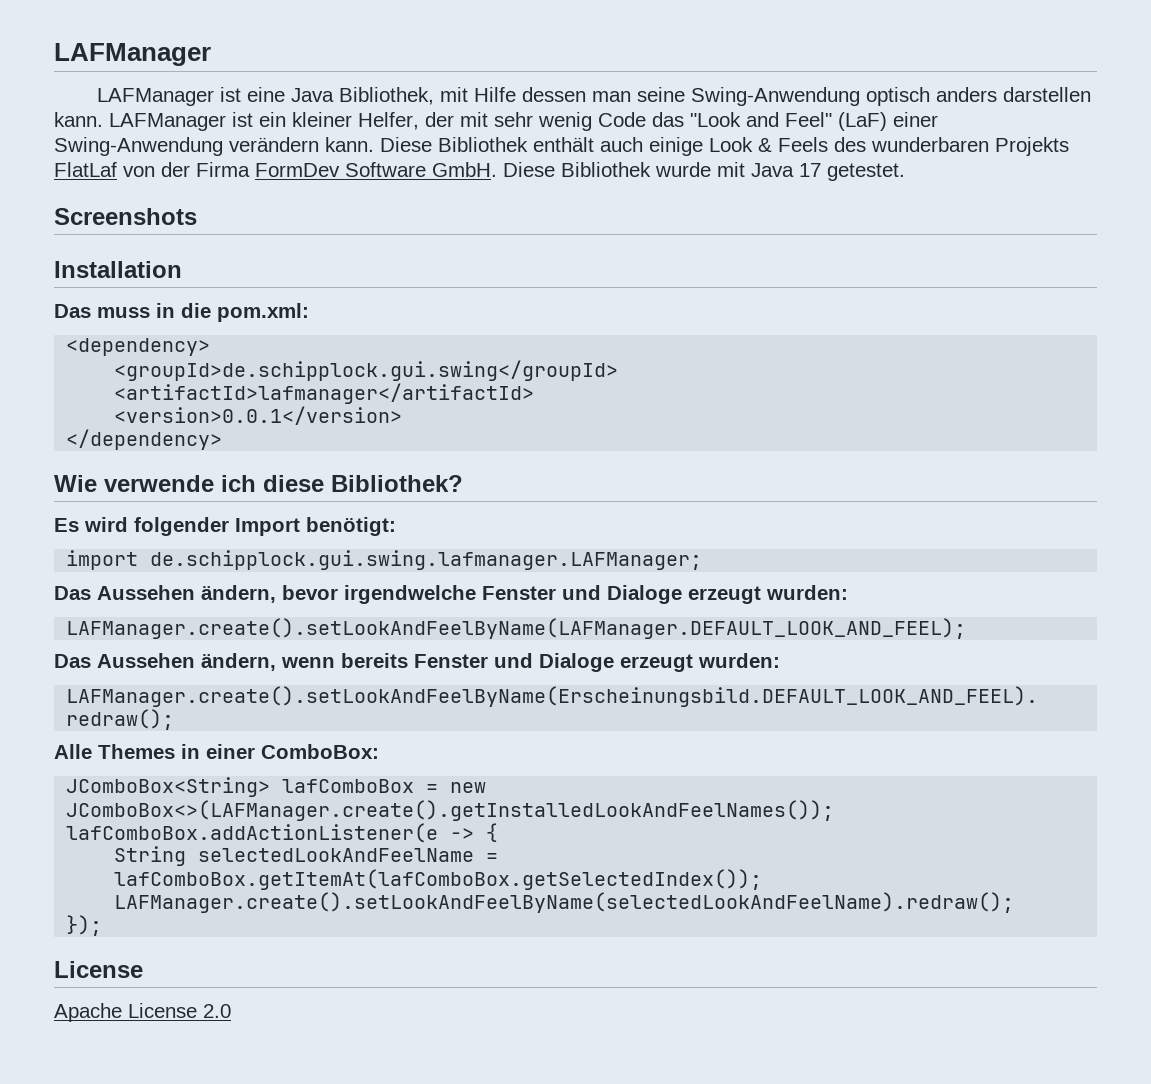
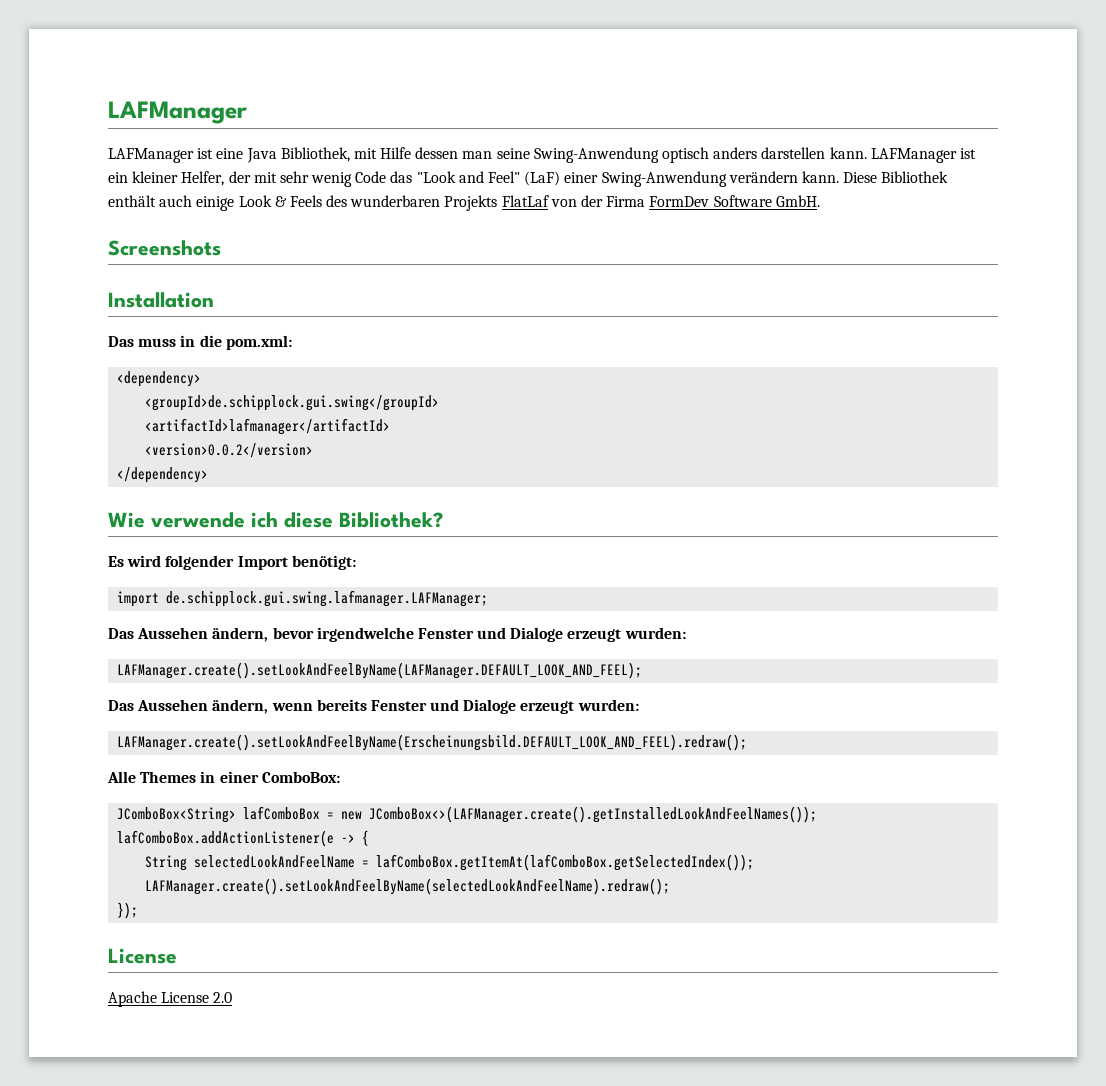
[503,162,905,181] Diese Bibliothek wurde mit Java 17 getestet. -> (820, 201) none
[114,406,403,425] <version>0.0.1</version> -> [145,443,314,458] <version>0.0.2</version>

